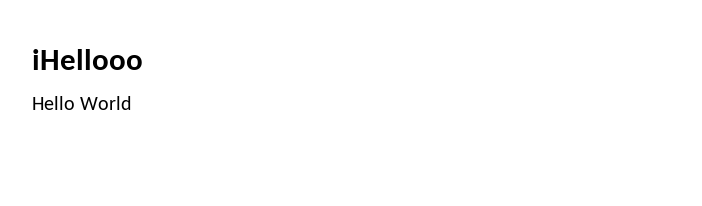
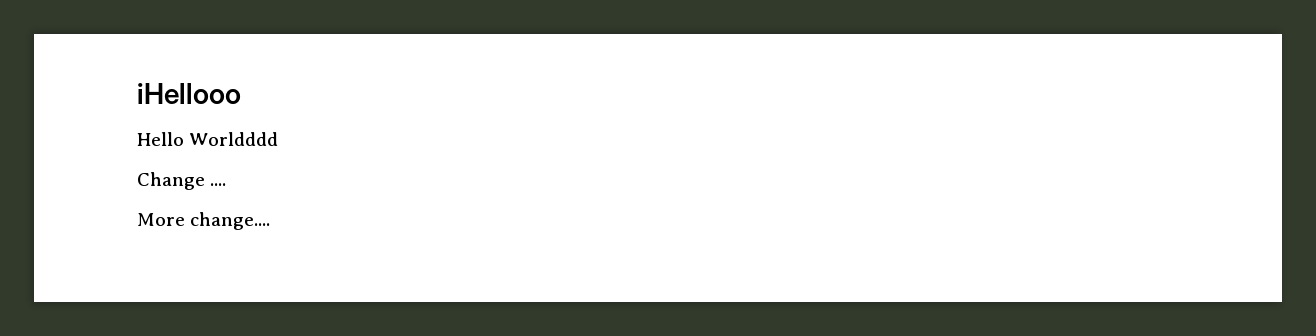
[80,96,133,110] World -> [189,132,279,146] [137,172,227,190] [137,212,271,230] Worldddd // Change .... // More change....

